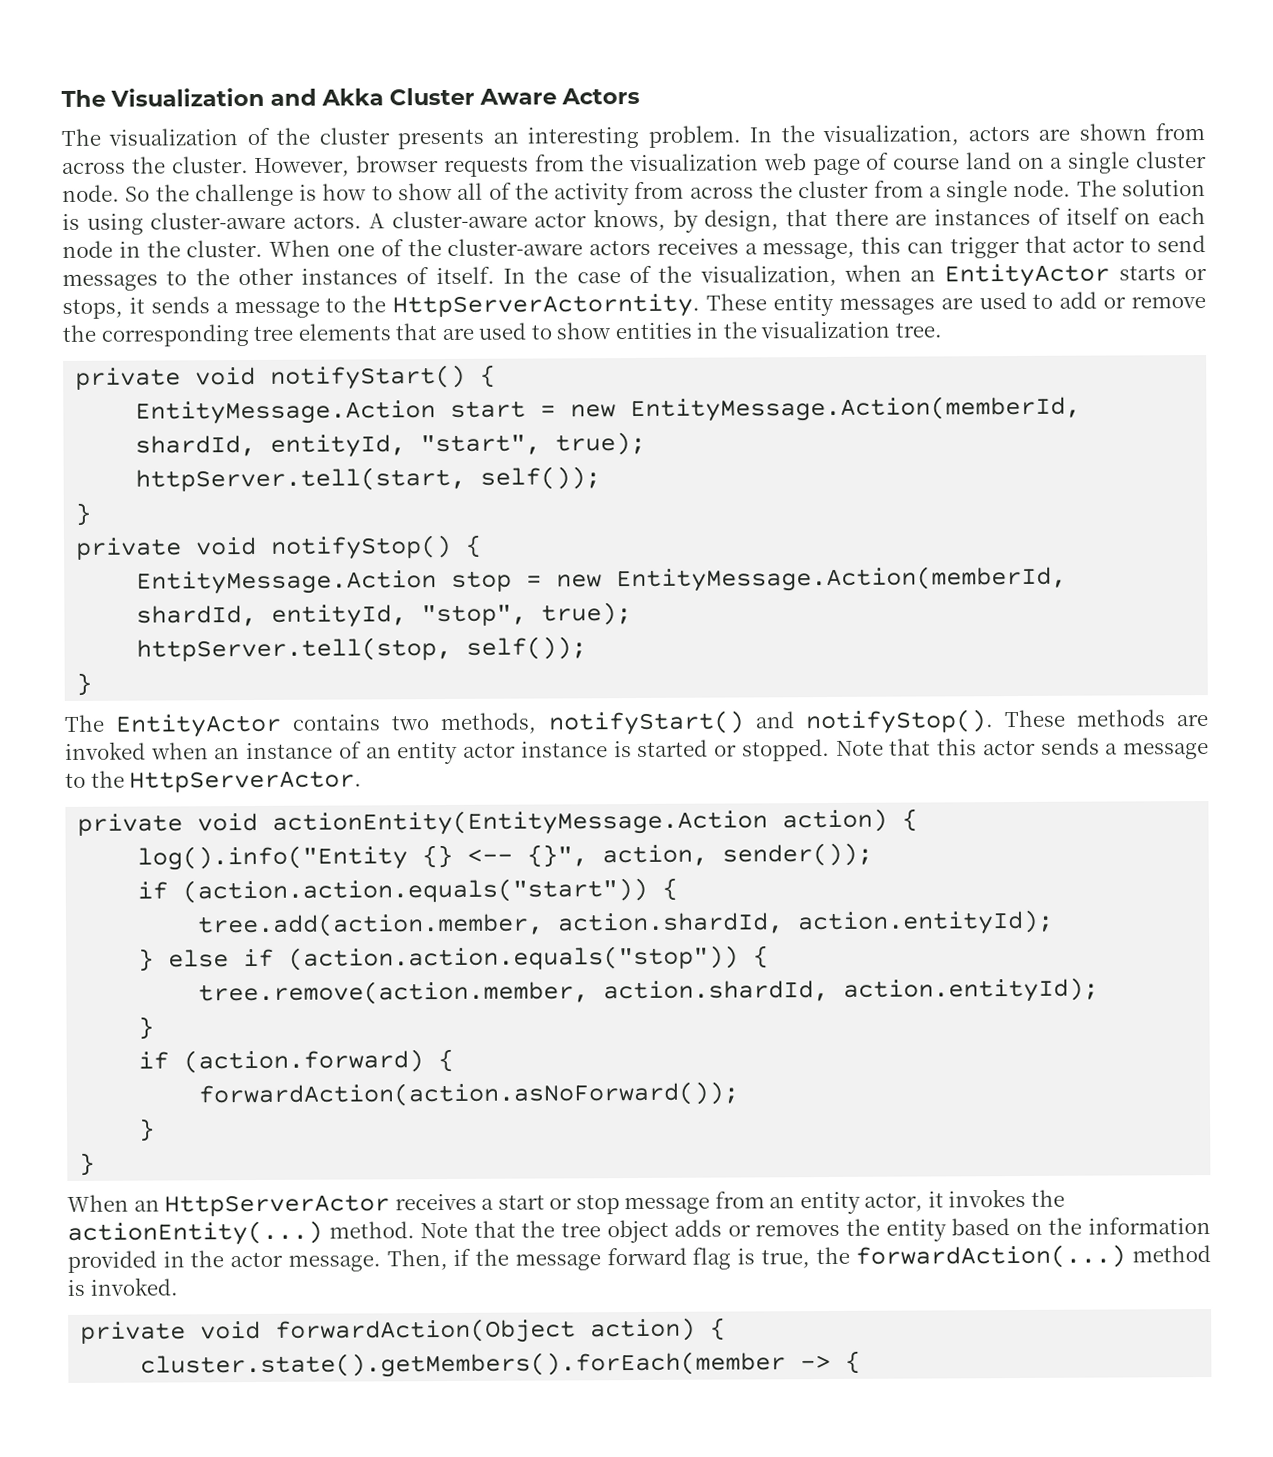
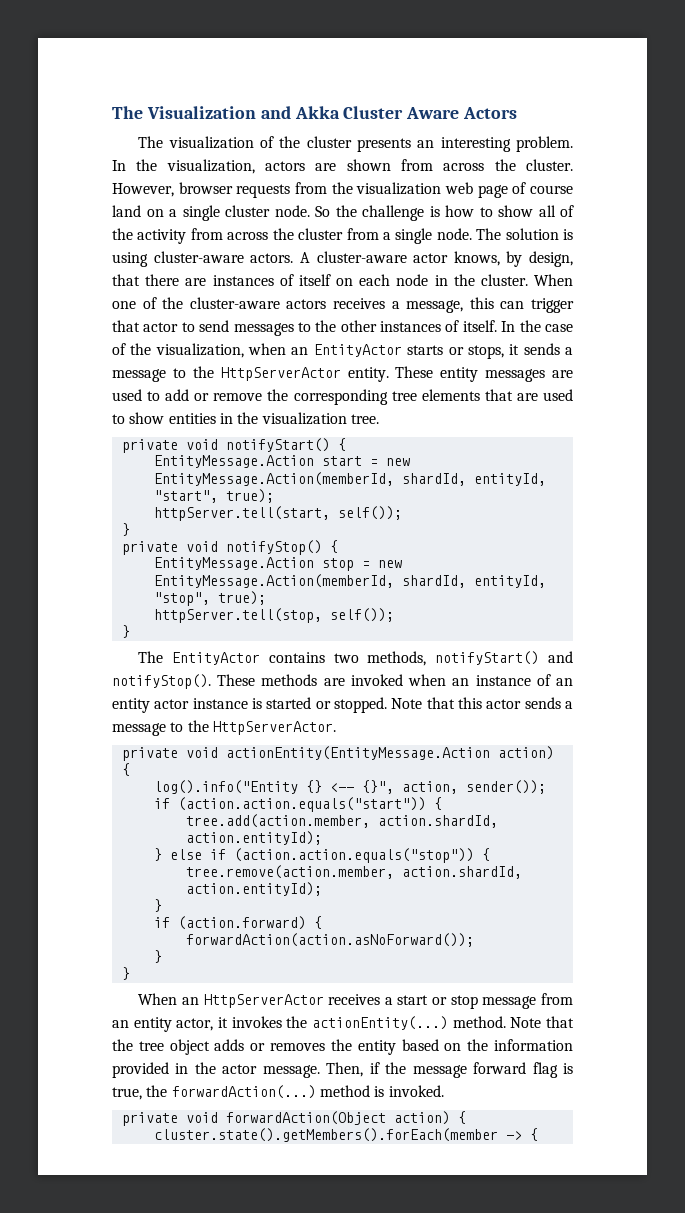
[392,293,701,319] HttpServerActorntity. -> [220,367,389,382] HttpServerActor entity.

